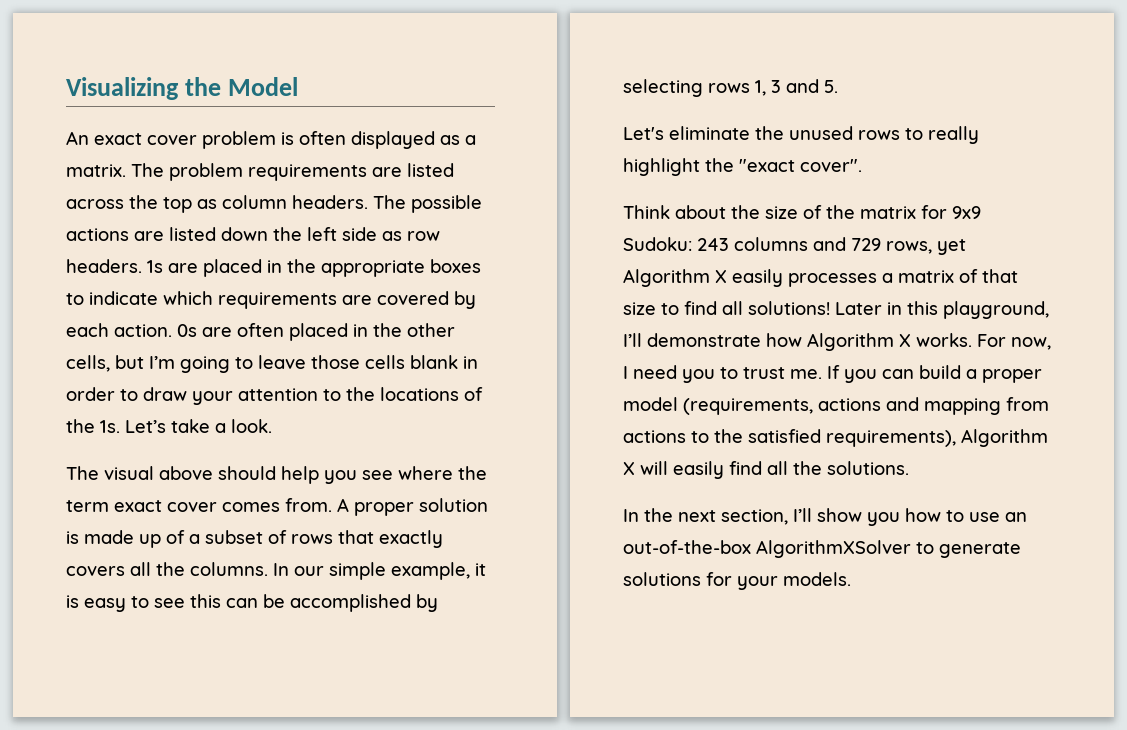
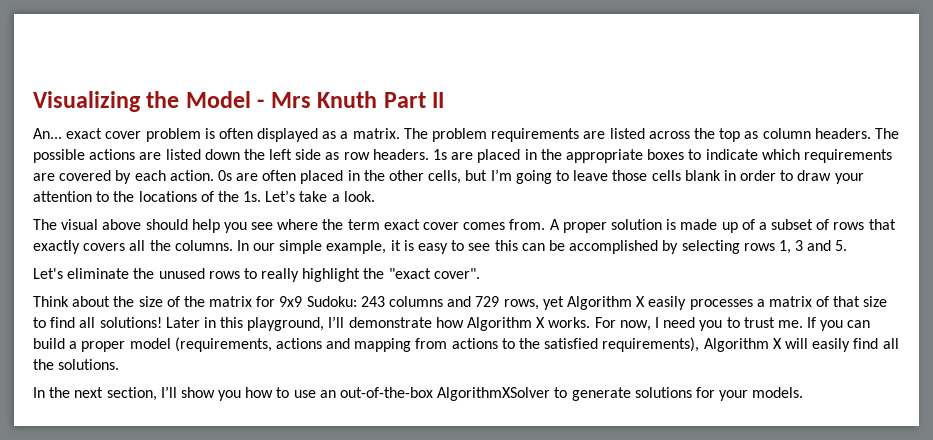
[66,131,89,145] // An -> [257,91,445,108] [33,128,62,139] - Mrs Knuth Part II // An...

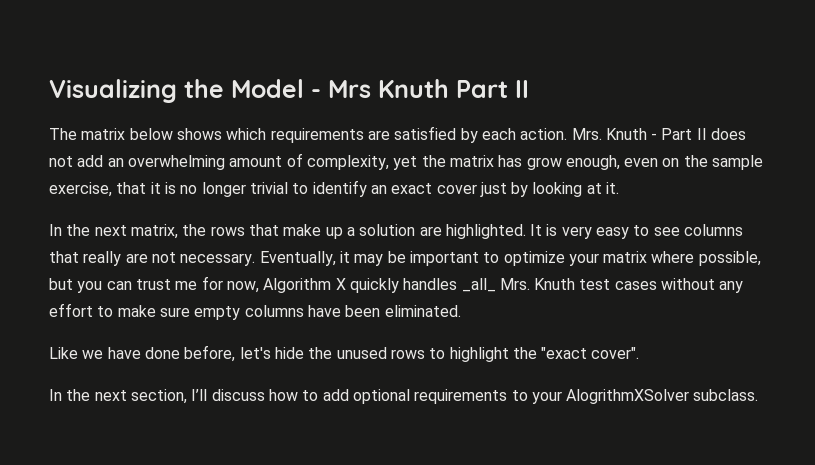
[33,128,899,142] [33,149,758,163] An... exact cover problem is often displayed as a matrix. The problem requirements are listed across the top as column headers. The possible actions are listed down the left side as row headers. 1s are placed in the appropriate boxes to indicate -> [49,128,222,140] The matrix below shows
[59,170,112,181] covered -> [394,126,457,140] satisfied
[217,169,864,184] [33,190,375,202] [33,219,896,233] [33,240,848,254] [33,268,130,279] 0s are often placed in the other cells, but I’m going to leave those cells blank in order to draw your attention to the locations of the 1s. Let’s take a look. // The visual above should help you see where the term exact cover comes from. A proper solution is made up of a subset of rows that exactly covers all the columns. In our simple example, it is easy to see this can be accomplished by selecting rows 1, 3 and 5. // Let's eliminate -> [571,128,747,140] [49,153,764,170] [49,180,620,197] [49,224,744,239] [49,251,761,266] [49,276,744,293] [49,303,461,320] [49,345,304,362] Mrs. Knuth - Part II does not add an overwhelming amount of complexity, yet the matrix has grow enough, even on the sample exercise, that it is no longer trivial to identify an exact cover just by looking at it. // In the next matrix, the rows that make up a solution are highlighted. It is very easy to see columns that really are not necessary. Eventually, it may be important to optimize your matrix where possible, but you can trust me for now, Algorithm X quickly handles _all_ Mrs. Knuth test cases without any effort to make sure empty columns have been eliminated. // Like we have done before, let's hide
[261,268,300,282] really -> (446, 353) none
[33,296,888,310] [33,316,871,331] [33,337,899,352] [33,359,120,370] // Think about the size of the matrix for 9x9 Sudoku: 243 columns and 729 rows, yet Algorithm X easily processes a matrix of that size to find all solutions! Later in this playground, I’ll demonstrate how Algorithm X works. For now, I need you to trust me. If you can build a proper model (requirements, actions and mapping from actions to the satisfied requirements), Algorithm X will easily find all the solutions. -> (640, 353) none
[180,387,804,401] show you how to use an out-of-the-box AlgorithmXSolver to generate solutions for your models. -> [211,389,759,404] discuss how to add optional requirements to your AlogrithmXSolver subclass.

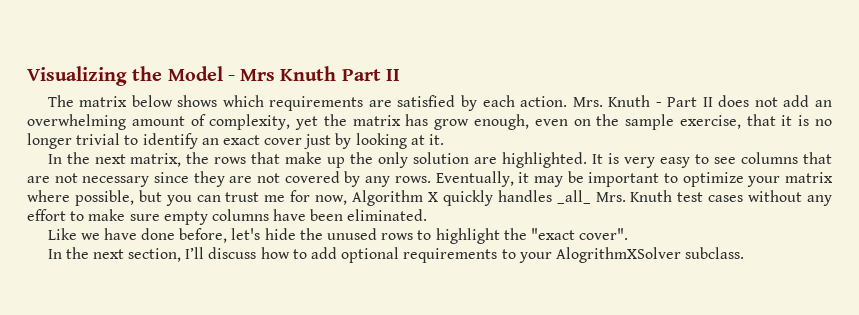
[346,227,355,236] a -> [350,152,409,168] the only
[83,251,256,266] really are not necessary. -> [27,171,431,187] are not necessary since they are not covered by any rows.

